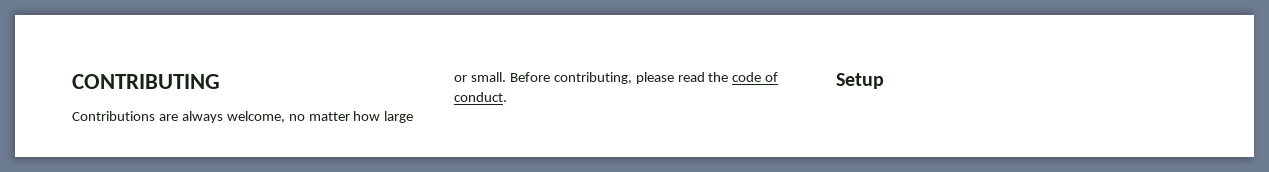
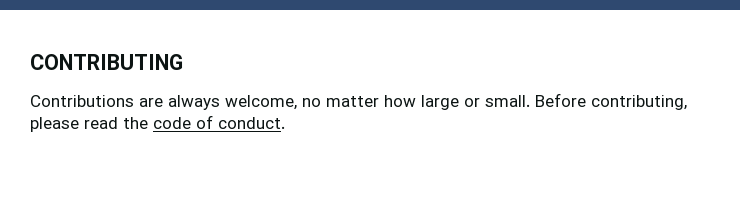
[836,73,884,89] // Setup -> (285, 123) none

